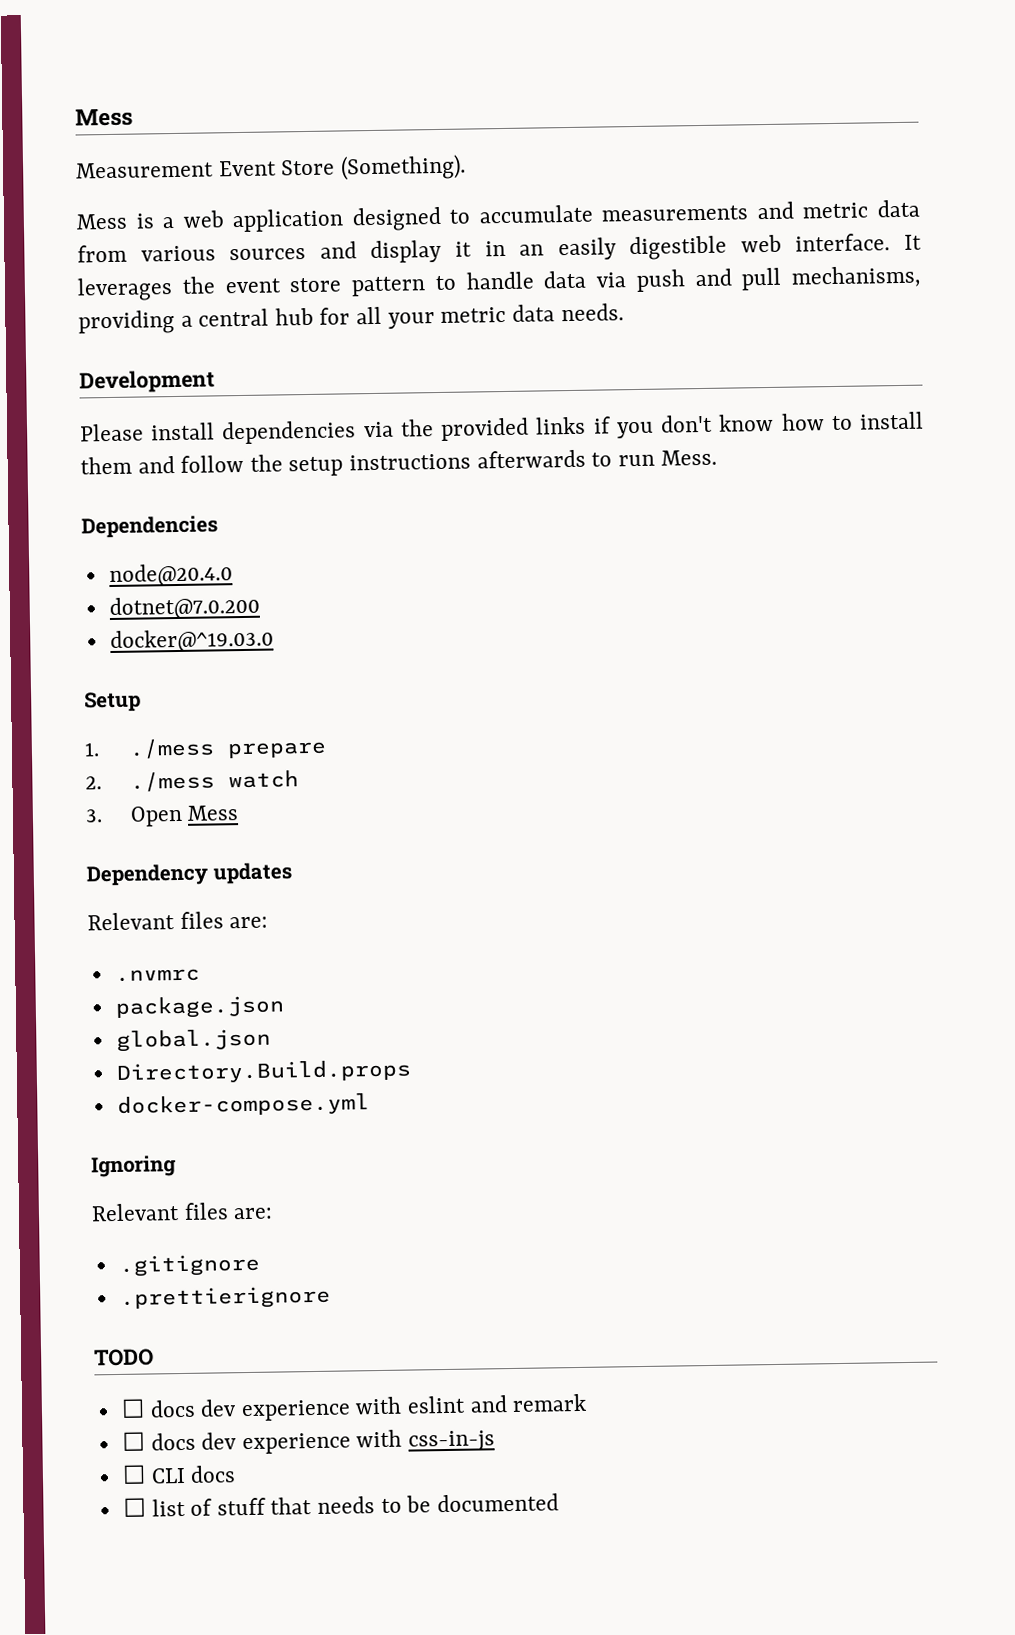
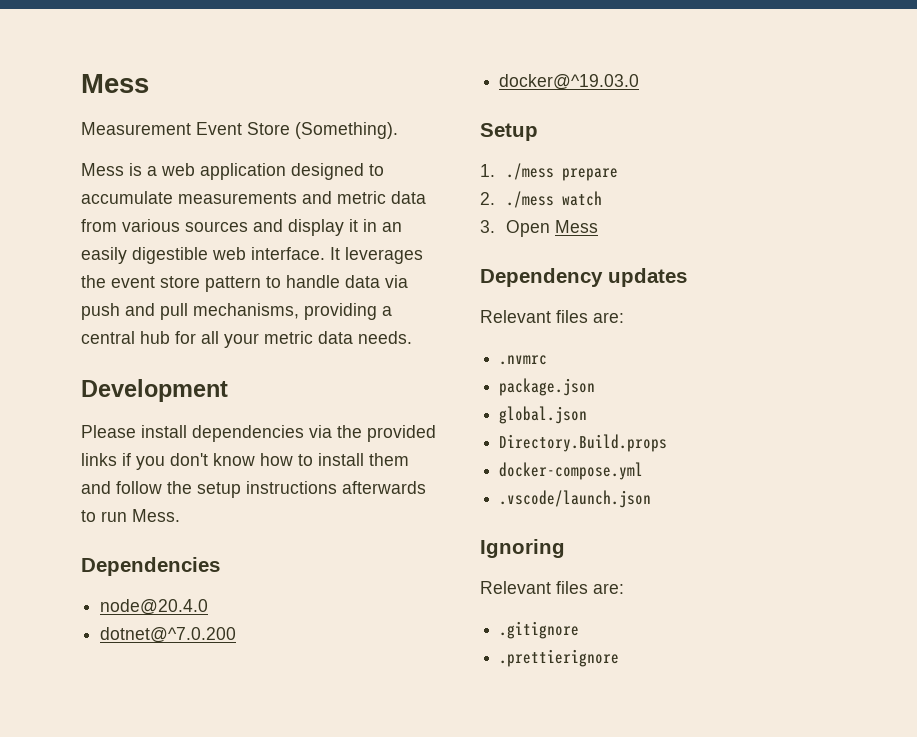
[108,595,260,621] dotnet@7.0.200 -> [100,627,237,643] dotnet@^7.0.200
(370, 1105) none -> [499,490,652,508] // .vscode/launch.json
[94,1348,154,1367] [120,1393,588,1422] [121,1429,496,1455] [121,1464,237,1484] [122,1493,559,1517] // TODO // ☐ docs dev experience with eslint and remark // ☐ docs dev experience with css-in-js // ☐ CLI docs // ☐ list of stuff that needs to be documented -> (620, 658) none

